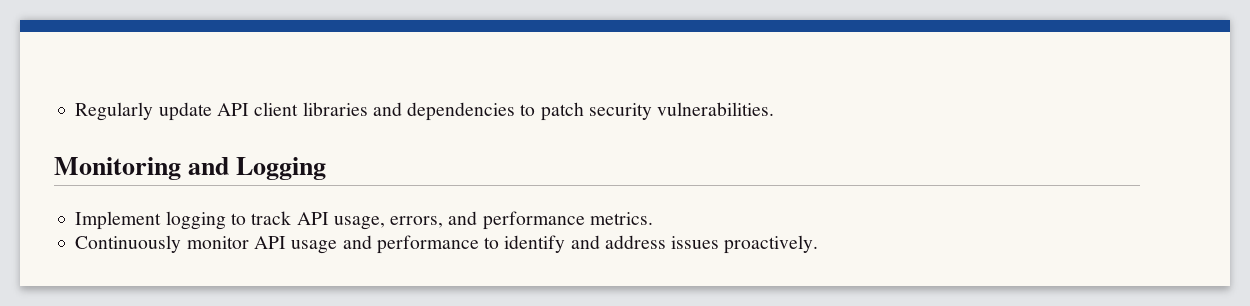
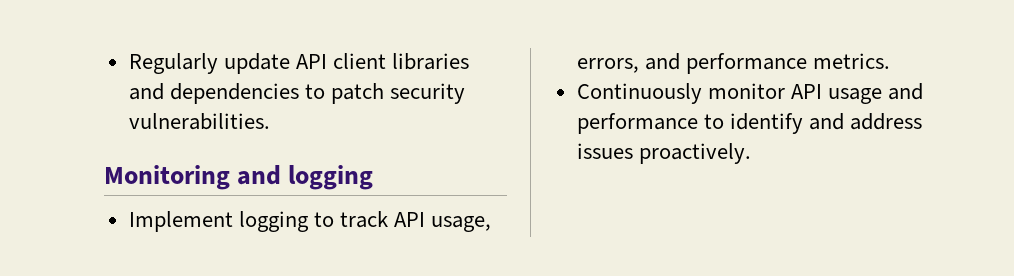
[236,157,327,180] Logging -> [288,165,374,190] logging

